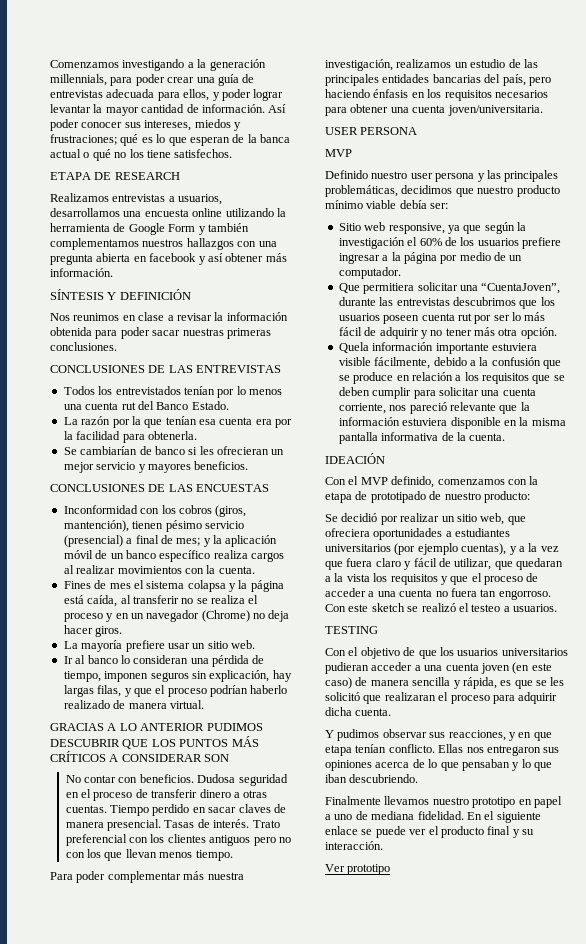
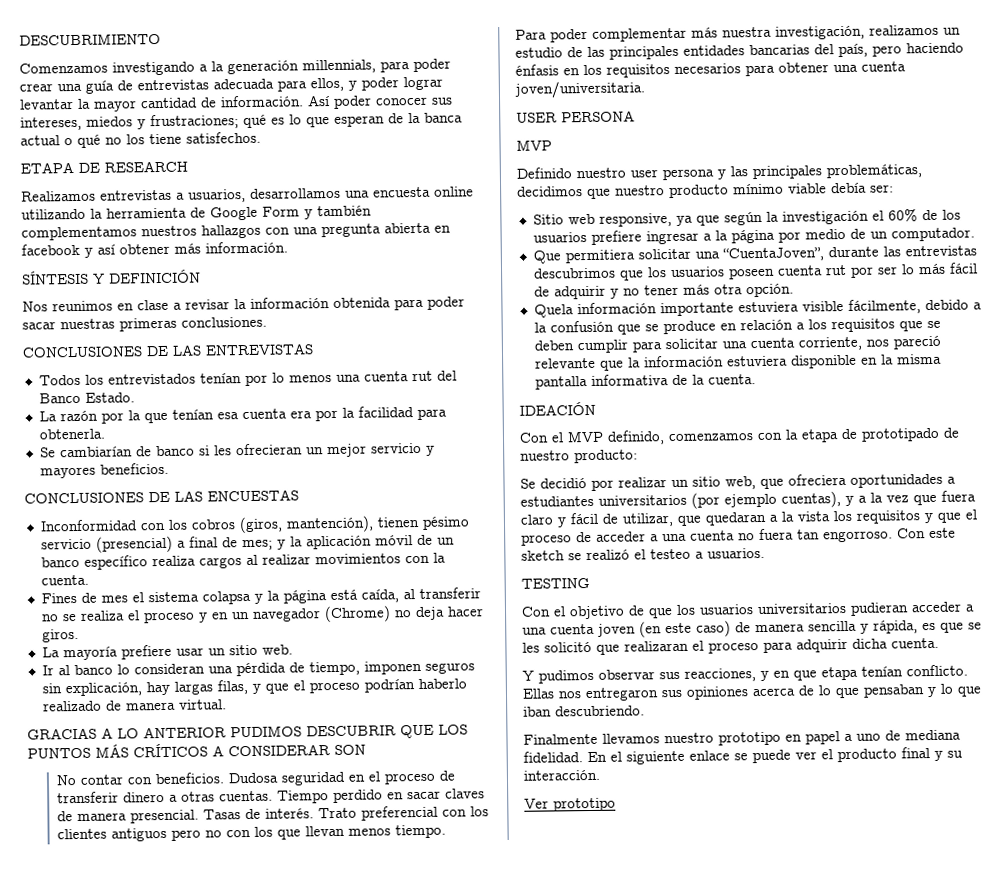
(50, 64) none -> [19,32,161,46] DESCUBRIMIENTO //

